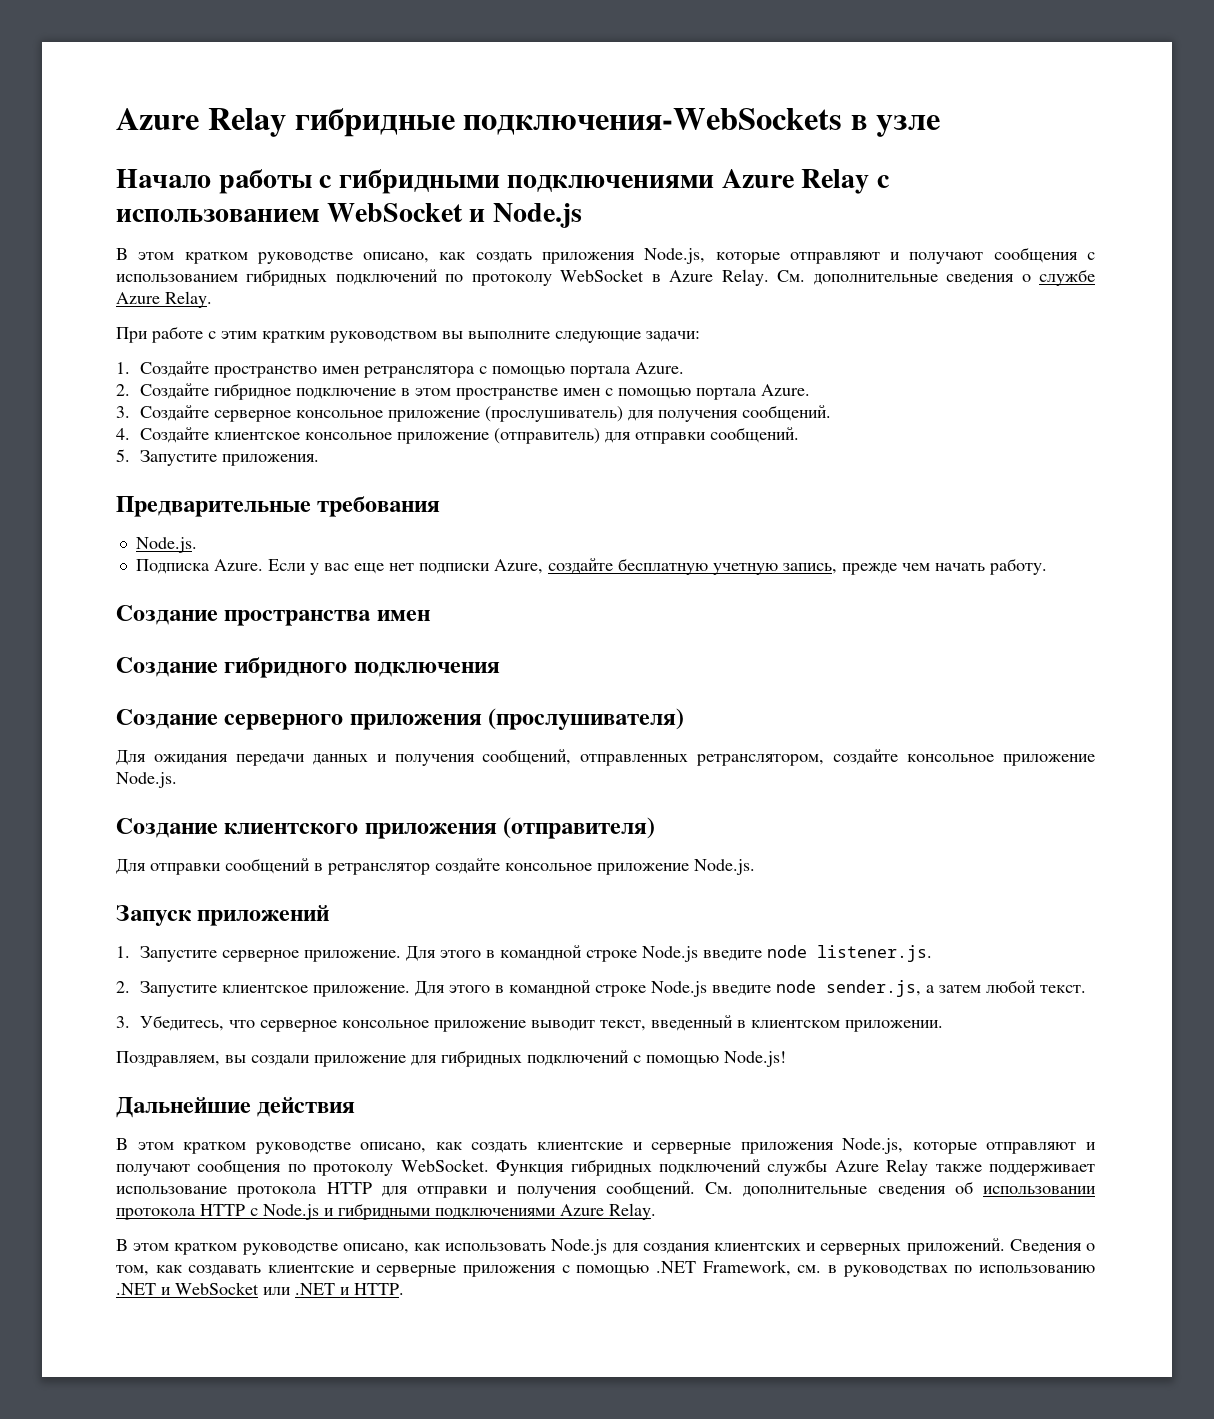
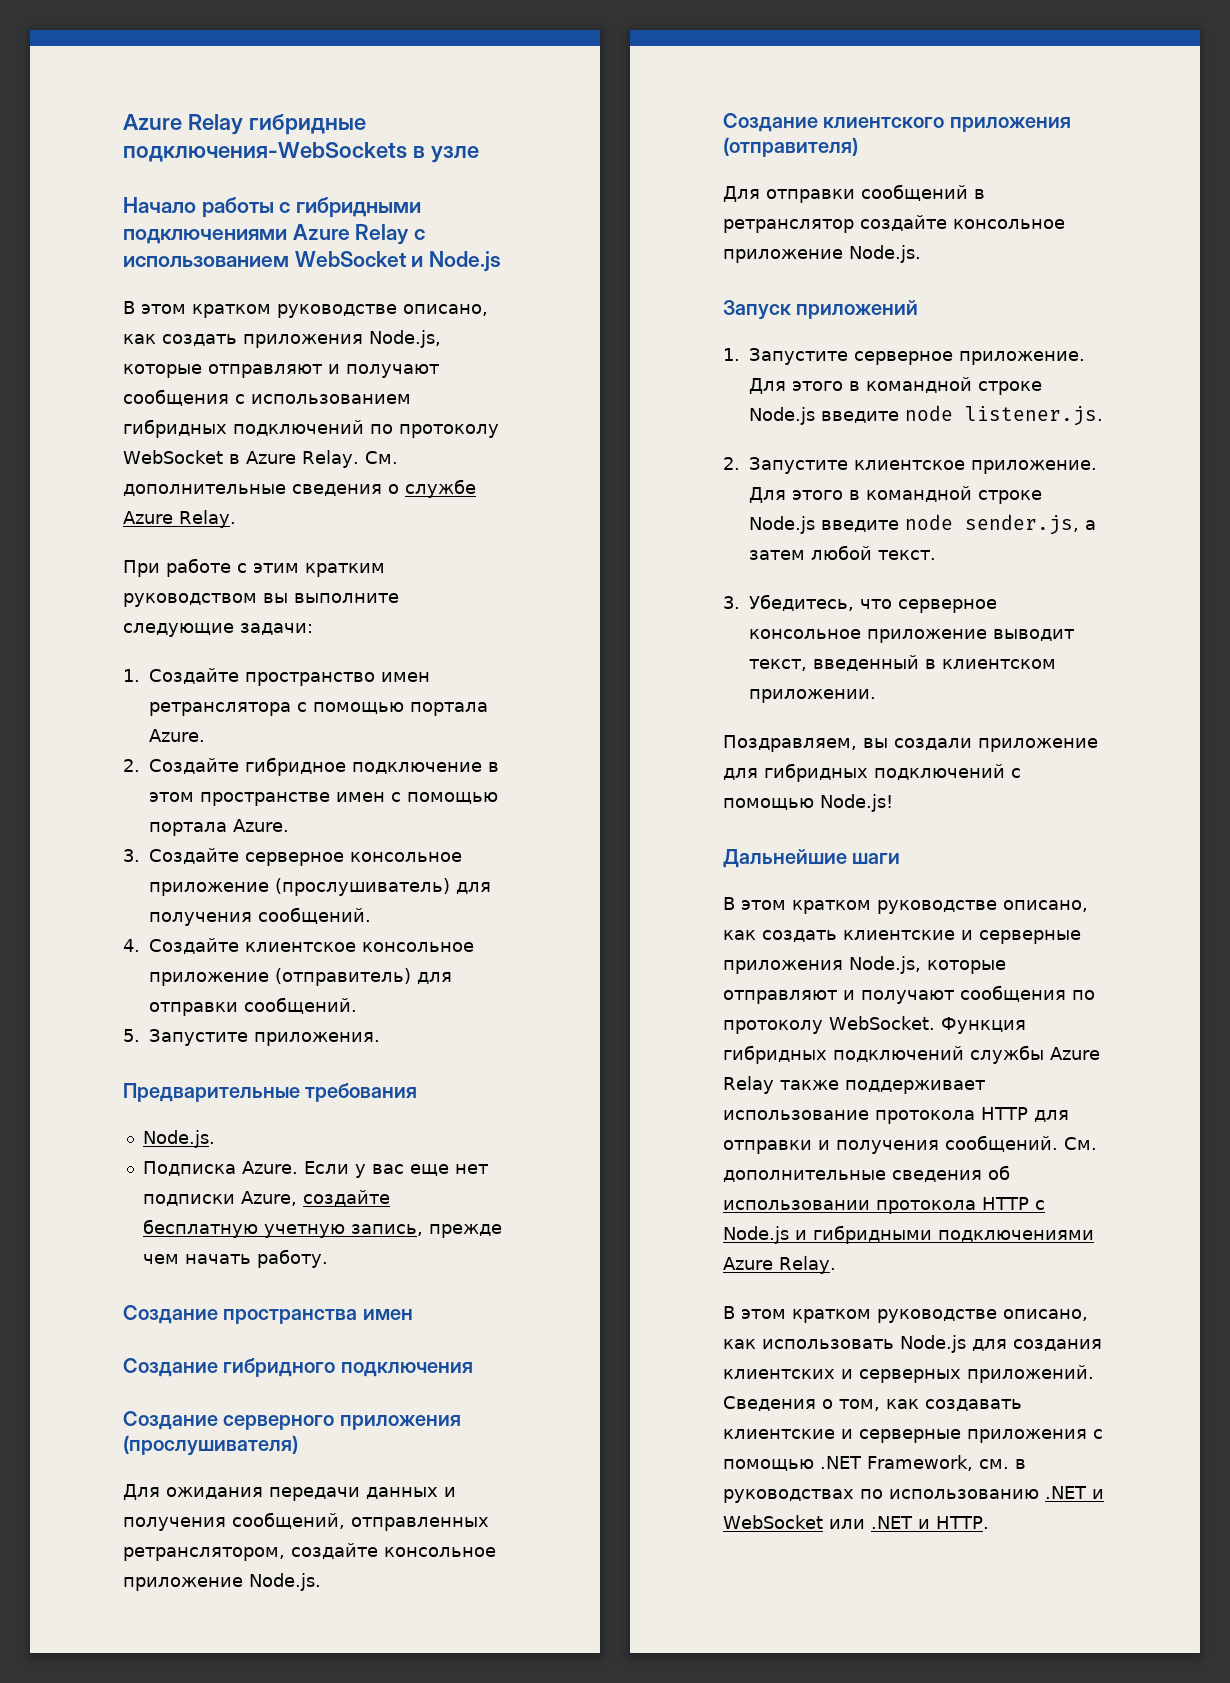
[257,1097,356,1117] действия -> [852,853,901,864] шаги

